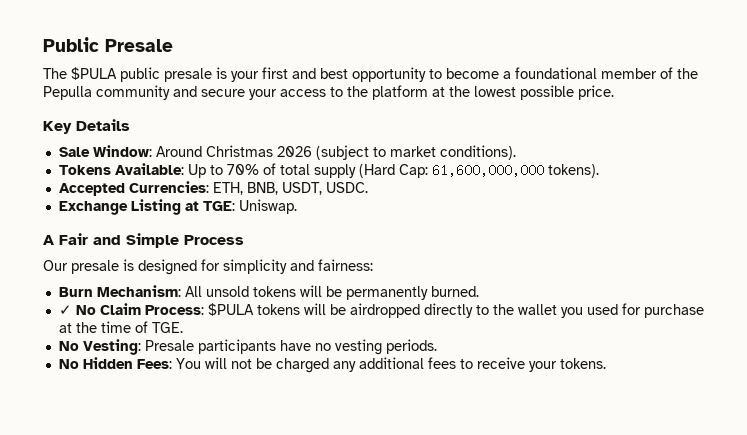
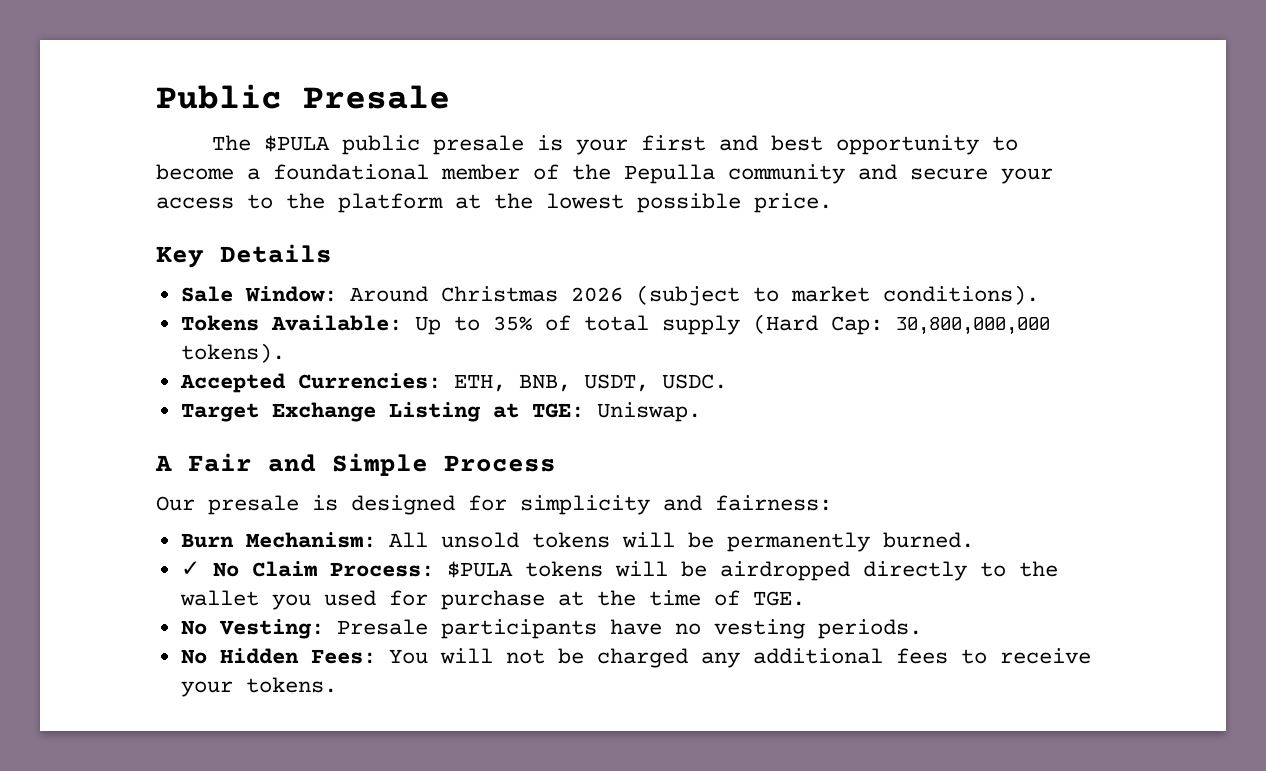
[226,164,259,175] 70% -> [492,316,532,331] 35%
[431,164,544,177] 61,600,000,000 -> [895,317,1050,335] 30,800,000,000
(368, 187) none -> [180,403,259,422] Target

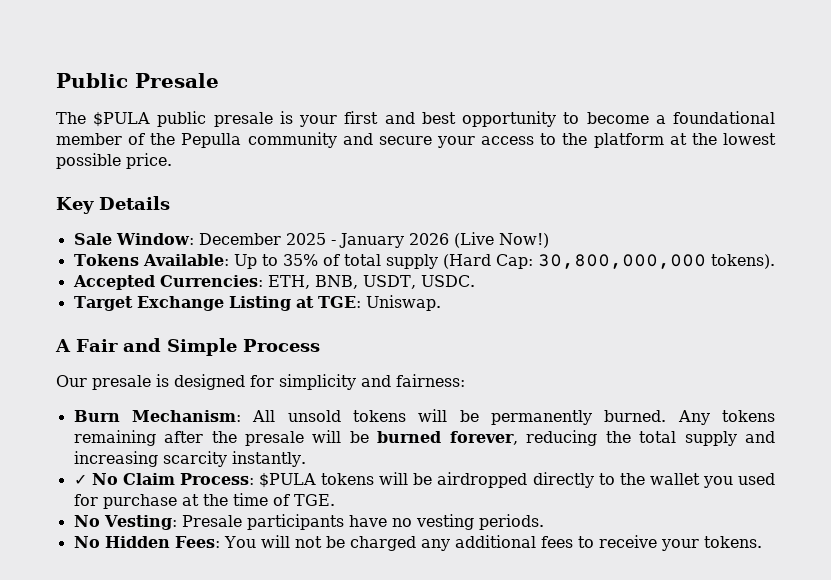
[349,285,1039,306] Around Christmas 2026 (subject to market conditions). -> [198,232,549,248] December 2025 - January 2026 (Live Now!)
(974, 540) none -> [677,410,775,425] [73,430,776,446] [73,451,306,467] Any tokens remaining after the presale will be burned forever, reducing the total supply and increasing scarcity instantly.

